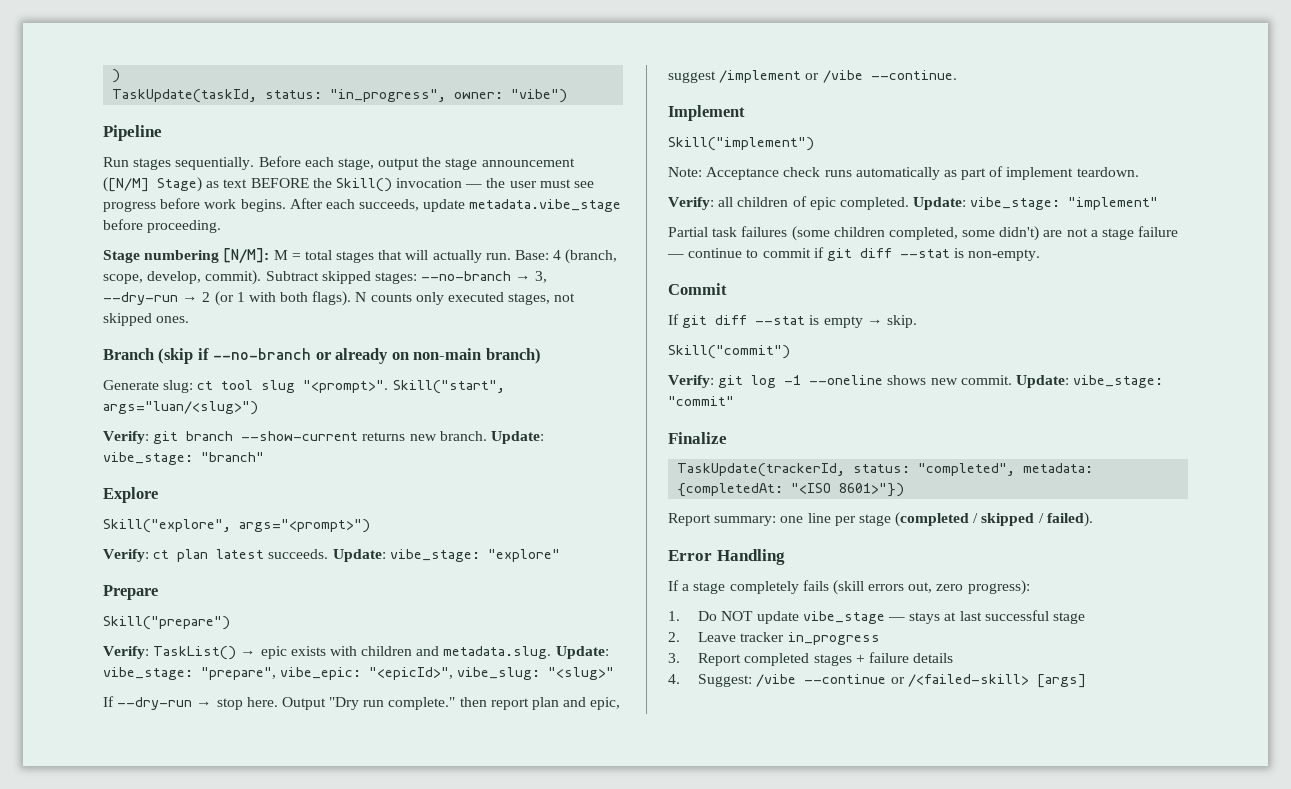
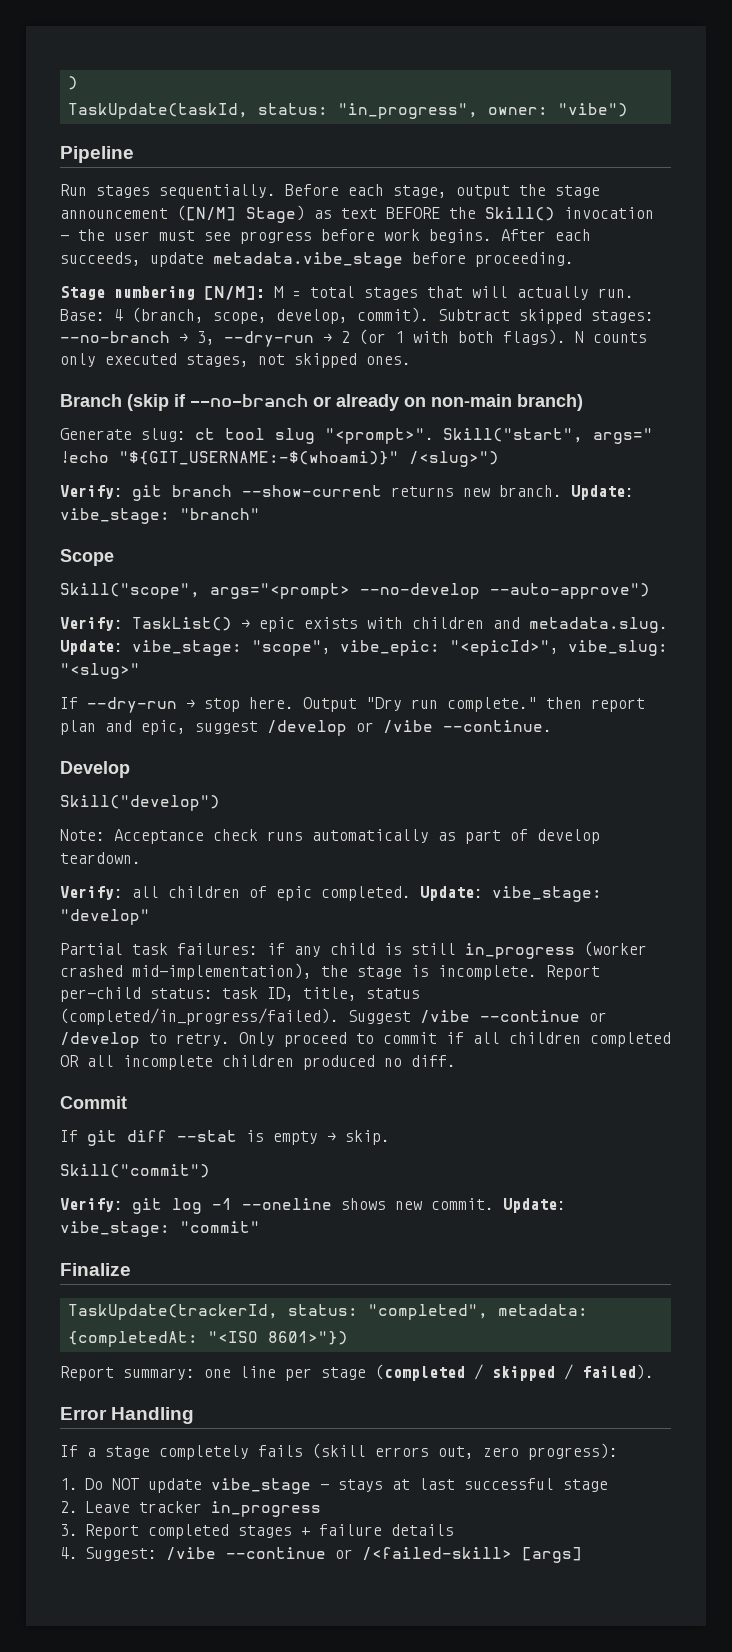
[103,401,258,415] args="luan/<slug>") -> [593,428,653,444] [60,451,499,467] args=" !echo "${GIT_USERNAME:-$(whoami)}" /<slug>")
[103,487,158,503] [103,519,370,533] [103,549,560,562] [103,585,158,600] [103,616,230,630] Explore // Skill("explore", args="<prompt>") // Verify: ct plan latest succeeds. Update: vibe_stage: "explore" // Prepare // Skill("prepare") -> [60,549,114,566] [60,583,650,599] Scope // Skill("scope", args="<prompt> --no-develop --auto-approve")
[201,667,276,680] "prepare", -> [252,640,331,656] "scope",
[719,70,802,83] /implement -> [267,720,347,736] /develop
[668,105,745,121] [668,137,814,151] Implement // Skill("implement") -> [60,761,130,778] [60,795,220,811] Develop // Skill("develop")
[1006,167,1074,180] implement -> [537,829,600,844] develop
[1068,197,1159,210] "implement" -> [60,909,150,925] "develop"
[741,226,1179,241] [667,247,1041,261] failures (some children completed, some didn't) are not a stage failure — continue to commit if git diff --stat is non-empty. -> [177,941,647,959] [60,963,600,980] [60,987,420,1002] [60,1008,607,1025] [60,1032,671,1048] [60,1055,456,1070] failures: if any child is still in_progress (worker crashed mid-implementation), the stage is incomplete. Report per-child status: task ID, title, status (completed/in_progress/failed). Suggest /vibe --continue or /develop to retry. Only proceed to commit if all children completed OR all incomplete children produced no diff.

